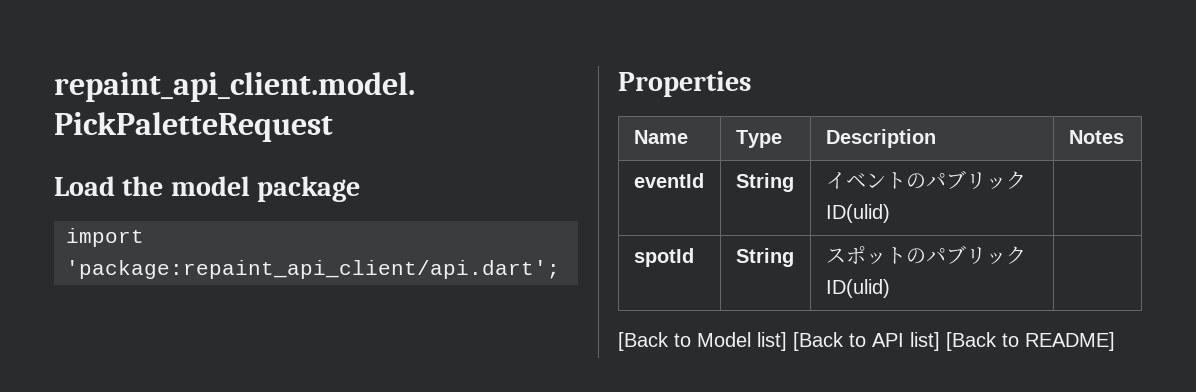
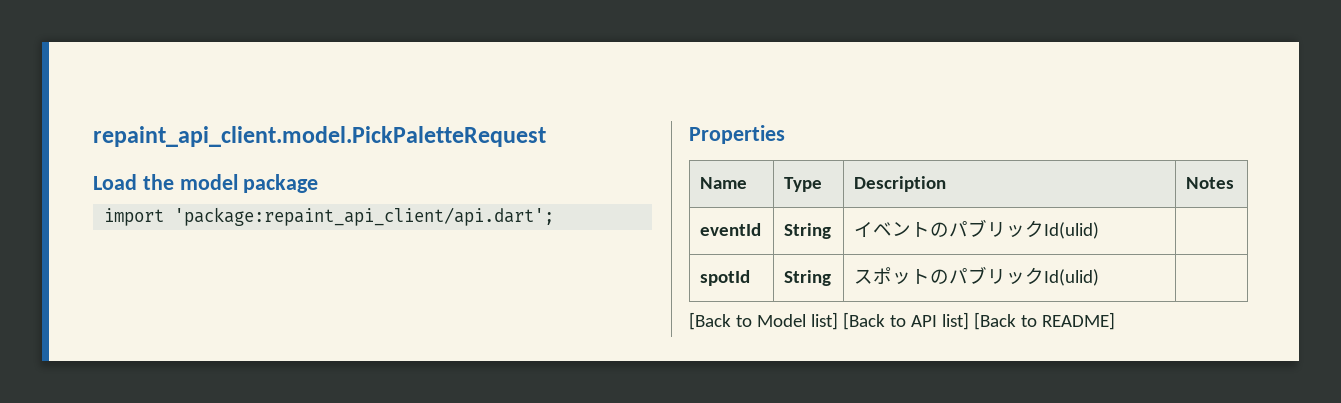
[825,204,890,223] ID(ulid) -> [1044,222,1100,239] Id(ulid)
[825,279,890,298] ID(ulid) -> [1044,269,1100,286] Id(ulid)

